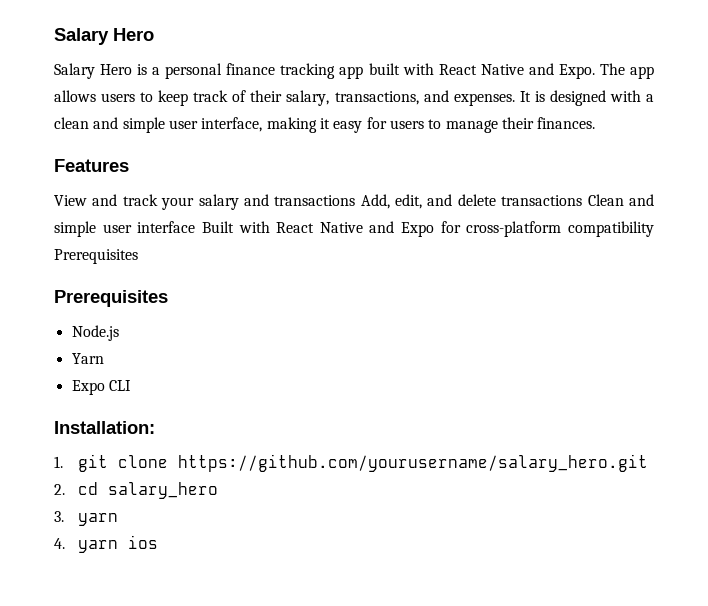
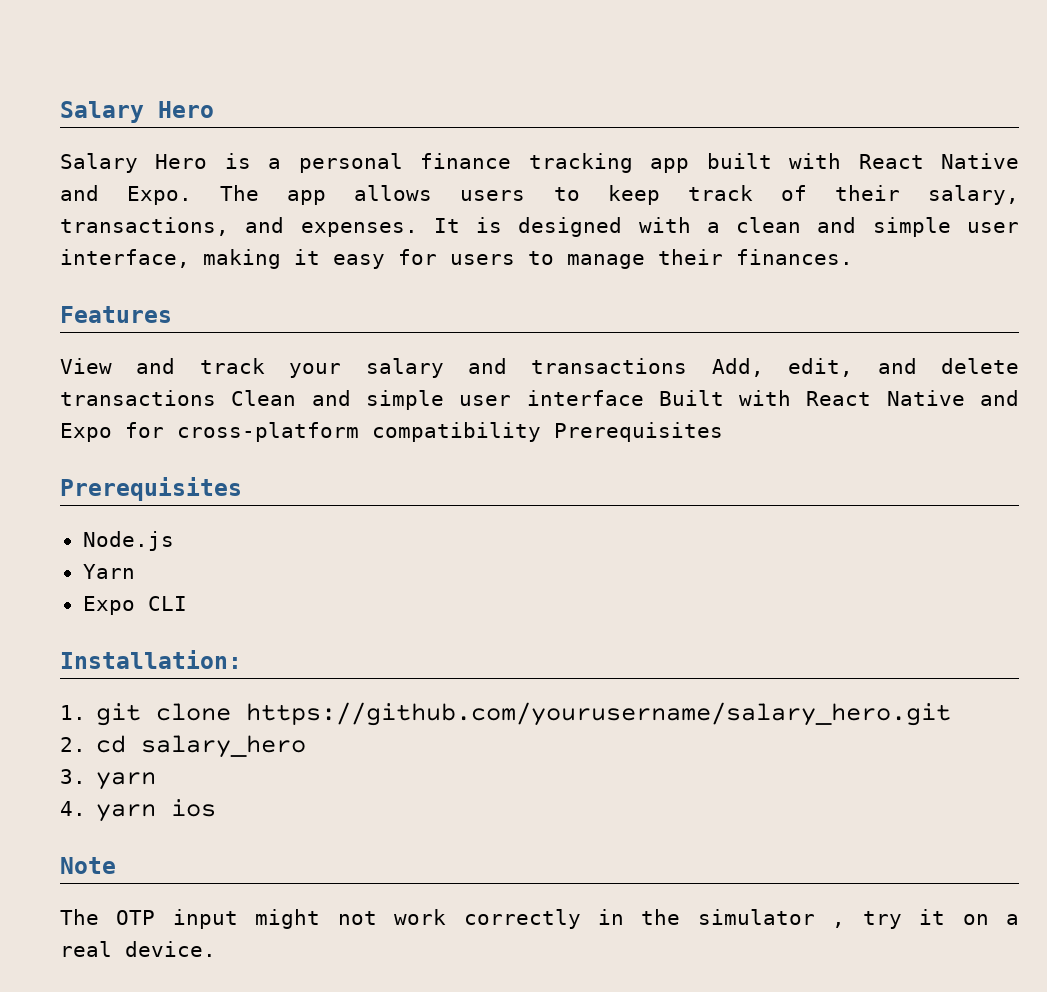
(158, 542) none -> [60,857,116,874] [60,909,1020,929] [60,941,216,957] // Note // The OTP input might not work correctly in the simulator , try it on a real device.

